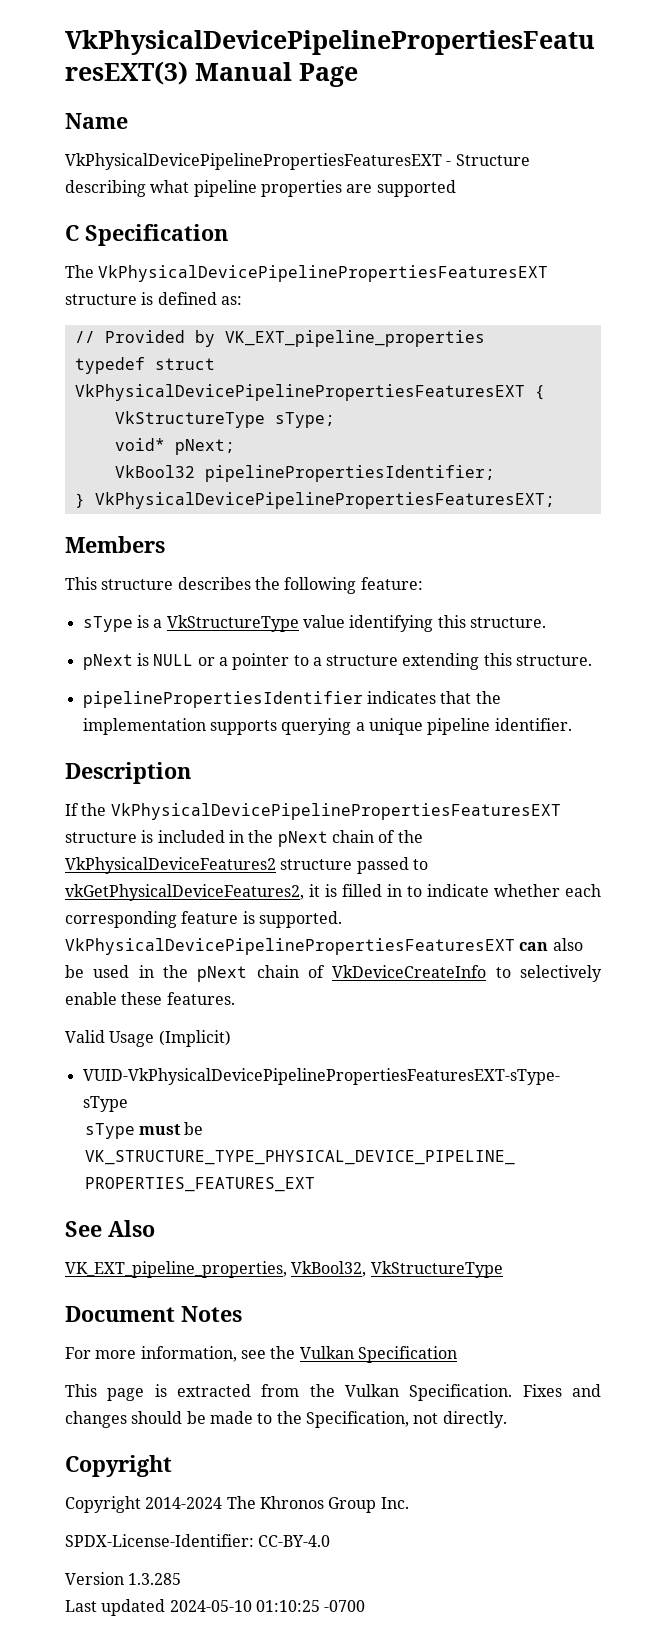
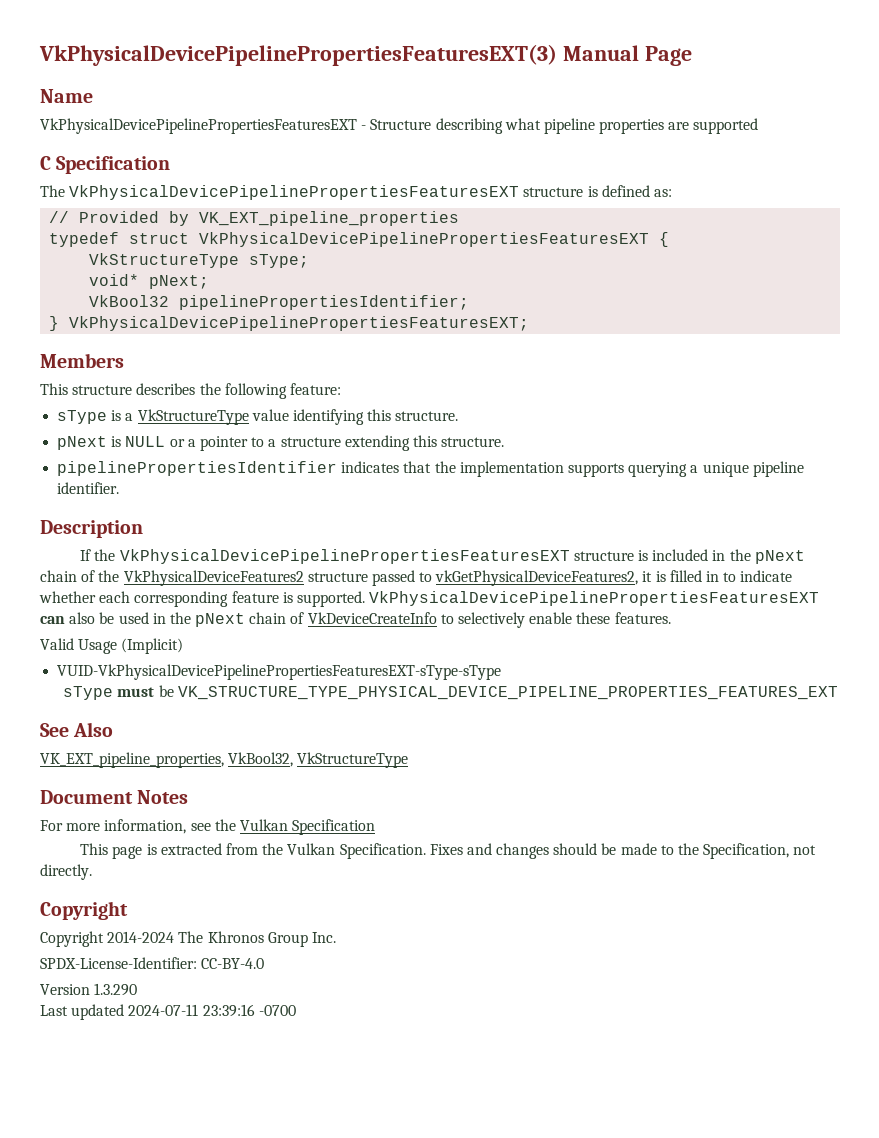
[128,1573,182,1585] 1.3.285 -> [94,983,138,996] 1.3.290
[169,1600,320,1612] 2024-05-10 01:10:25 -> [128,1004,255,1017] 2024-07-11 23:39:16

